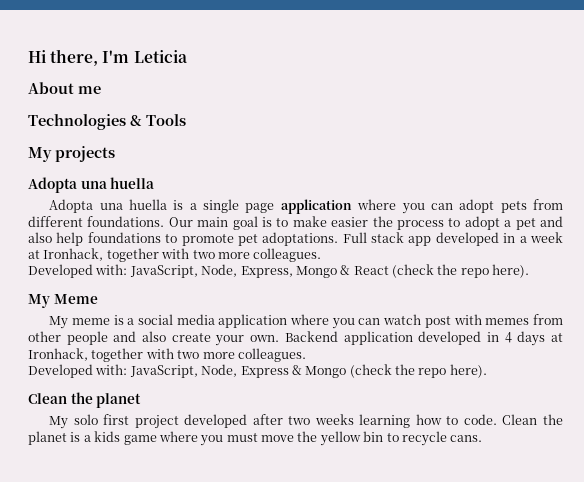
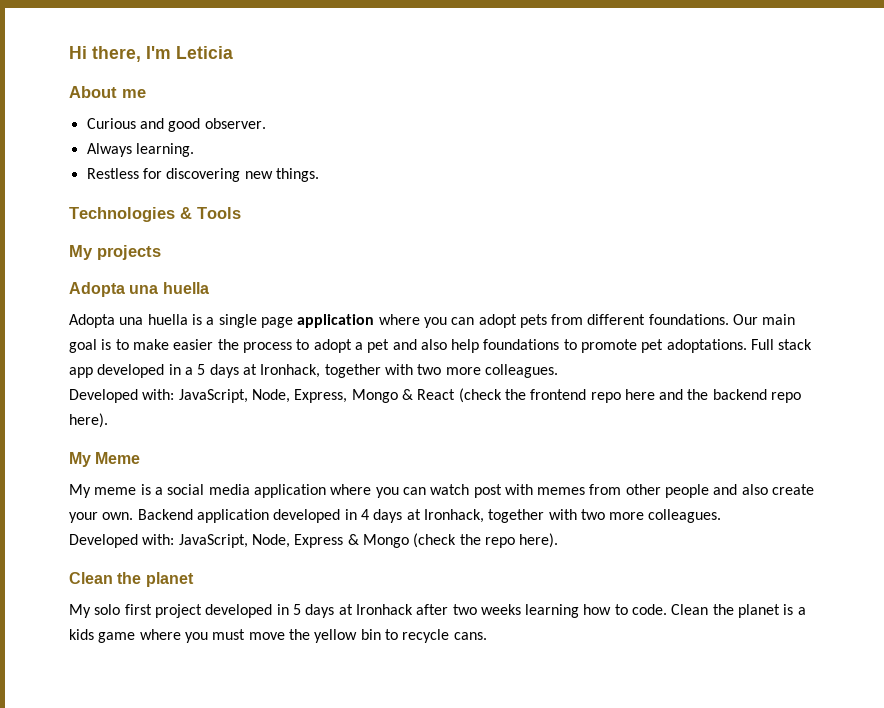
(101, 90) none -> [86,118,266,132] [86,143,194,157] [86,168,319,182] // Curious and good observer. // Always learning. // Restless for discovering new things.
[529,232,563,243] week -> [197,364,239,378] 5 days
(458, 269) none -> [530,389,767,403] frontend repo here and the backend
(248, 421) none -> [276,604,413,618] in 5 days at Ironhack

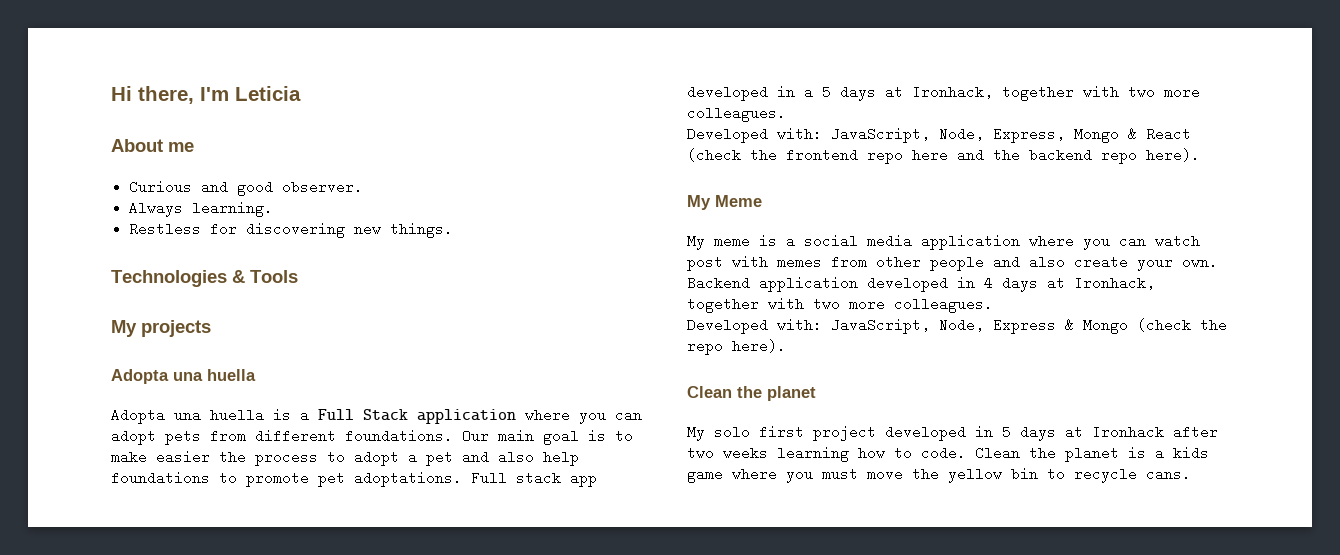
[218,314,293,328] single page -> [318,409,408,421] Full Stack

